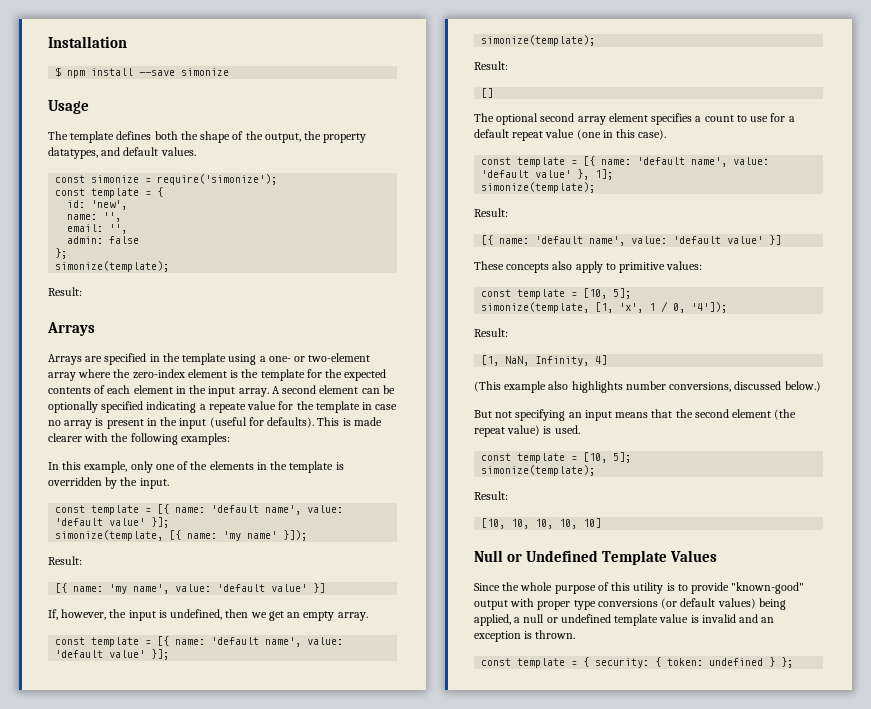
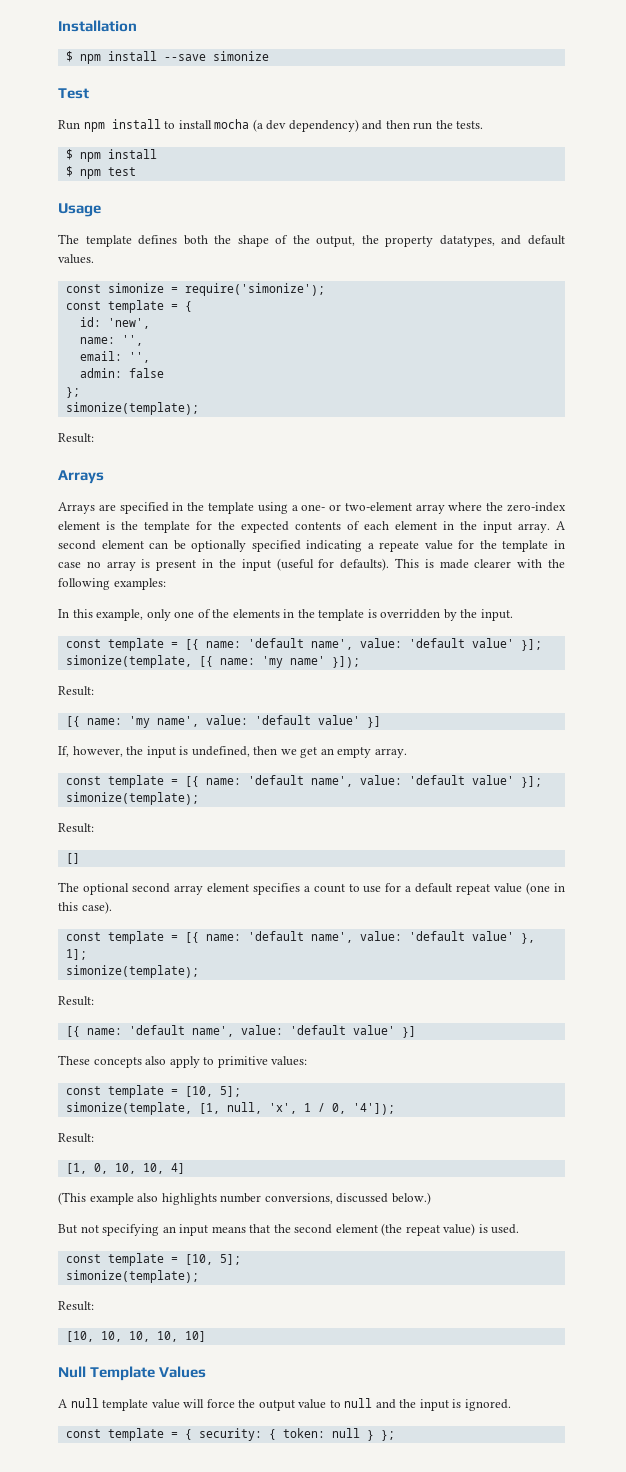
(230, 72) none -> [58,88,89,99] [58,119,484,132] [65,149,157,162] [65,166,136,179] // Test // Run npm install to install mocha (a dev dependency) and then run the tests. // $ npm install // $ npm test
(614, 307) none -> [226,1102,262,1114] null,
[505,356,590,366] NaN, Infinity, -> [93,1163,164,1174] 0, 10, 10,
[507,550,599,562] or Undefined -> (86, 1372) none
[474,582,805,594] [474,598,786,610] [474,614,775,626] [474,630,576,642] Since the whole purpose of this utility is to provide "known-good" output with proper type conversions (or default values) being applied, a null or undefined template value is invalid and an exception is thrown. -> [58,1398,511,1411] A null template value will force the output value to null and the input is ignored.
[709,658,764,666] undefined -> [331,1428,360,1438] null

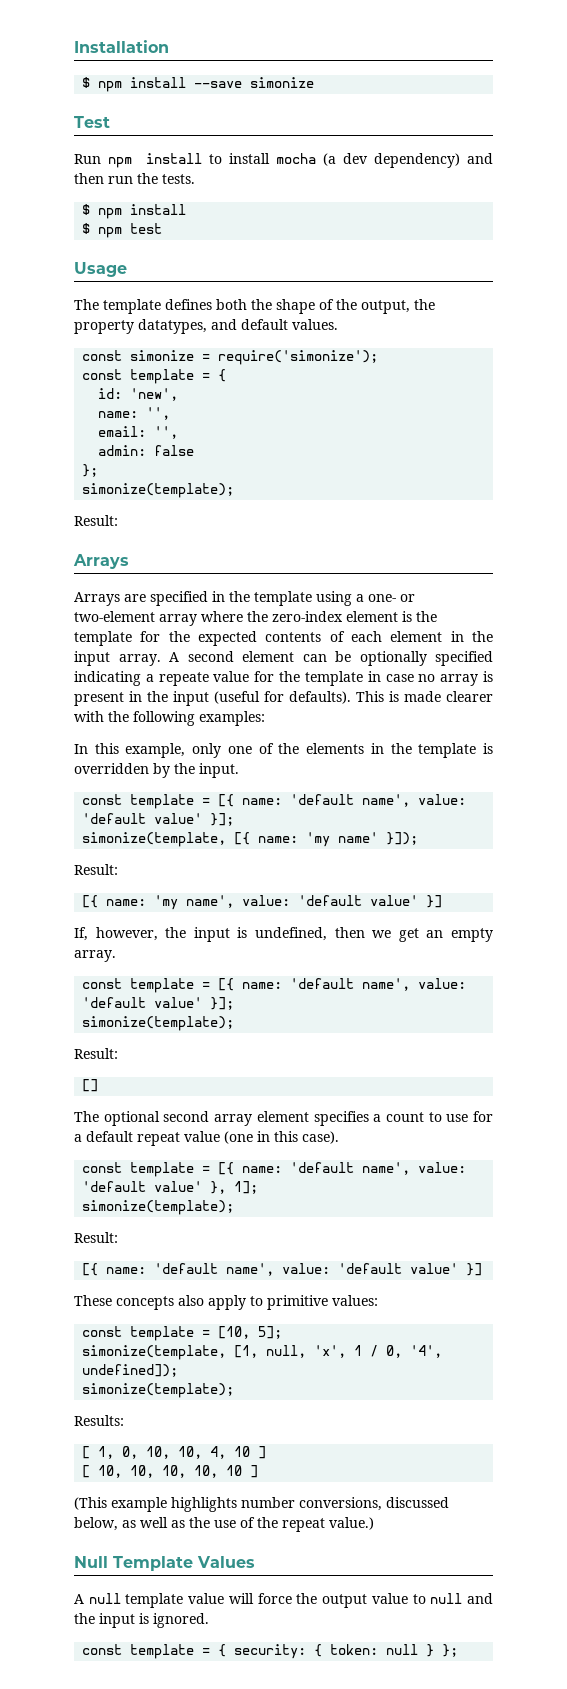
[352,1103,395,1115] [58,1133,94,1143] [65,1163,185,1174] '4']); // Result: // [1, 0, 10, 10, 4] -> [410,1345,443,1358] [82,1364,179,1377] [82,1383,235,1398] [74,1415,124,1426] [82,1446,267,1459] [82,1465,259,1478] '4', undefined]); // simonize(template); // Results: // [ 1, 0, 10, 10, 4, 10 ] // [ 10, 10, 10, 10, 10 ]
[137,1193,159,1202] also -> (167, 1504) none
[391,1192,431,1205] [58,1223,520,1236] [65,1253,241,1266] [65,1270,199,1283] [58,1301,94,1311] [65,1331,206,1342] below.) // But not specifying an input means that the second element (the repeat value) is used. // const template = [10, 5]; // simonize(template); // Result: // [10, 10, 10, 10, 10] -> [74,1517,374,1532] below, as well as the use of the repeat value.)

